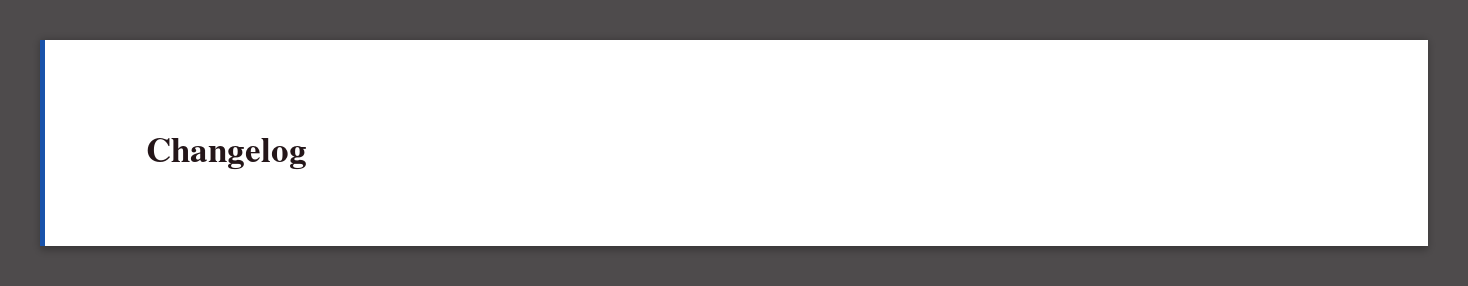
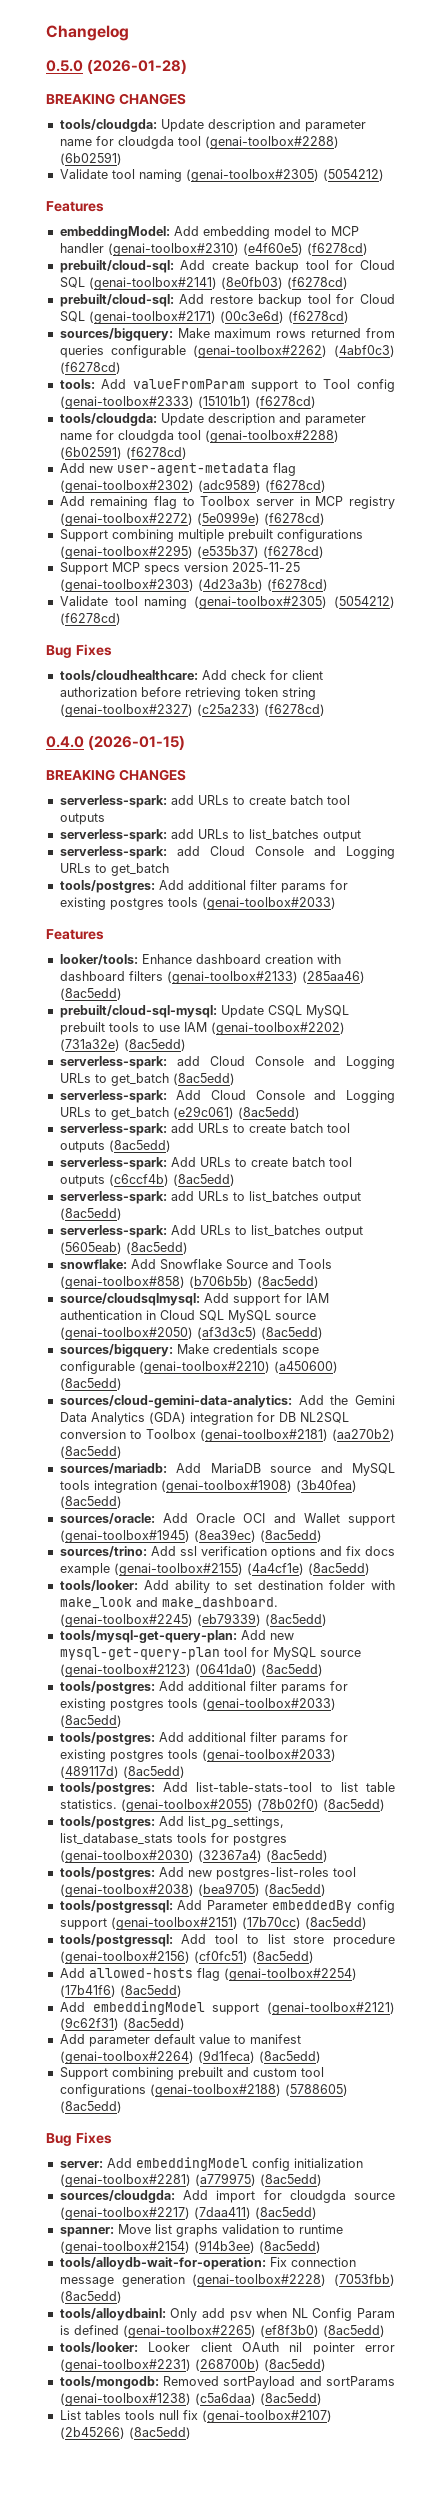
(307, 154) none -> [46,59,188,74] [46,93,186,105] [59,119,366,132] [59,136,339,149] [59,152,122,165] [59,169,384,182] [46,201,104,212] [59,226,359,239] [59,243,368,256] [59,260,395,273] [59,277,348,290] [59,294,396,307] [59,311,349,324] [59,328,395,341] [59,345,395,358] [59,362,121,374] [59,379,395,392] [59,396,316,409] [59,413,366,426] [59,430,339,443] [59,446,187,459] [59,463,296,476] [59,479,326,493] [59,496,395,509] [59,512,325,526] [59,529,363,542] [59,545,324,559] [59,562,300,575] [59,579,328,592] [59,596,395,609] [59,613,121,625] [46,644,112,658] [59,670,323,681] [59,687,316,700] [59,704,325,717] [46,735,186,750] [46,769,186,781] [59,795,350,808] [59,813,105,825] [59,829,361,842] [59,846,396,859] [59,863,169,876] [59,880,348,893] [59,897,336,910] [46,929,104,940] [59,954,341,965] [59,971,365,984] [59,988,122,1000] [59,1005,349,1018] [59,1022,345,1035] [59,1039,186,1051] [59,1056,396,1069] [59,1073,235,1086] [59,1090,395,1103] [59,1106,300,1120] [59,1123,350,1136] [59,1140,171,1153] [59,1157,352,1170] [59,1174,235,1187] [59,1191,361,1204] [59,1208,122,1220] [59,1225,363,1238] [59,1242,188,1254] [59,1259,332,1270] [59,1276,319,1289] [59,1293,329,1306] [59,1310,316,1323] [59,1327,323,1340] [59,1344,319,1357] [59,1361,338,1374] [59,1378,122,1390] [59,1395,395,1408] [59,1412,349,1425] [59,1429,395,1442] [59,1446,122,1458] [59,1463,395,1476] [59,1479,357,1493] [59,1496,122,1508] [59,1513,395,1526] [59,1529,322,1543] [59,1546,395,1559] [59,1563,370,1576] [59,1580,395,1593] [59,1597,278,1609] [59,1613,327,1627] [59,1630,294,1643] [59,1647,361,1660] [59,1664,323,1677] [59,1681,348,1694] [59,1698,336,1711] [59,1715,122,1727] [59,1732,348,1745] [59,1749,336,1762] [59,1765,185,1778] [59,1782,395,1795] [59,1799,385,1812] [59,1816,284,1829] [59,1833,287,1846] [59,1850,328,1863] [59,1867,356,1880] [59,1883,326,1897] [59,1900,395,1913] [59,1917,367,1930] [59,1934,396,1947] [59,1951,314,1964] [59,1968,357,1981] [59,1985,182,1997] [59,2001,395,2015] [59,2017,185,2030] [59,2034,301,2047] [59,2050,321,2064] [59,2067,324,2080] [59,2084,348,2097] [59,2101,122,2113] [46,2132,112,2146] [59,2157,363,2171] [59,2173,322,2187] [59,2190,395,2203] [59,2207,317,2220] [59,2224,343,2237] [59,2240,321,2254] [59,2257,356,2270] [59,2274,395,2287] [59,2291,122,2303] [59,2308,395,2321] [59,2325,385,2338] [59,2342,395,2355] [59,2359,326,2372] [59,2376,395,2389] [59,2393,322,2406] [59,2410,332,2423] [59,2427,191,2439] // 0.5.0 (2026-01-28) // BREAKING CHANGES // tools/cloudgda: Update description and parameter name for cloudgda tool (genai-toolbox#2288) (6b02591) // Validate tool naming (genai-toolbox#2305) (5054212) // Features // embeddingModel: Add embedding model to MCP handler (genai-toolbox#2310) (e4f60e5) (f6278cd) // prebuilt/cloud-sql: Add create backup tool for Cloud SQL (genai-toolbox#2141) (8e0fb03) (f6278cd) // prebuilt/cloud-sql: Add restore backup tool for Cloud SQL (genai-toolbox#2171) (00c3e6d) (f6278cd) // sources/bigquery: Make maximum rows returned from queries configurable (genai-toolbox#2262) (4abf0c3) (f6278cd) // tools: Add valueFromParam support to Tool config (genai-toolbox#2333) (15101b1) (f6278cd) // tools/cloudgda: Update description and parameter name for cloudgda tool (genai-toolbox#2288) (6b02591) (f6278cd) // Add new user-agent-metadata flag (genai-toolbox#2302) (adc9589) (f6278cd) // Add remaining flag to Toolbox server in MCP registry (genai-toolbox#2272) (5e0999e) (f6278cd) // Support combining multiple prebuilt configurations (genai-toolbox#2295) (e535b37) (f6278cd) // Support MCP specs version 2025-11-25 (genai-toolbox#2303) (4d23a3b) (f6278cd) // Validate tool naming (genai-toolbox#2305) (5054212) (f6278cd) // Bug Fixes // tools/cloudhealthcare: Add check for client authorization before retrieving token string (genai-toolbox#2327) (c25a233) (f6278cd) // 0.4.0 (2026-01-15) // BREAKING CHANGES // serverless-spark: add URLs to create batch tool outputs // serverless-spark: add URLs to list_batches output // serverless-spark: add Cloud Console and Logging URLs to get_batch // tools/postgres: Add additional filter params for existing postgres tools (genai-toolbox#2033) // Features // looker/tools: Enhance dashboard creation with dashboard filters (genai-toolbox#2133) (285aa46) (8ac5edd) // prebuilt/cloud-sql-mysql: Update CSQL MySQL prebuilt tools to use IAM (genai-toolbox#2202) (731a32e) (8ac5edd) // serverless-spark: add Cloud Console and Logging URLs to get_batch (8ac5edd) // serverless-spark: Add Cloud Console and Logging URLs to get_batch (e29c061) (8ac5edd) // serverless-spark: add URLs to create batch tool outputs (8ac5edd) // serverless-spark: Add URLs to create batch tool outputs (c6ccf4b) (8ac5edd) // serverless-spark: add URLs to list_batches output (8ac5edd) // serverless-spark: Add URLs to list_batches output (5605eab) (8ac5edd) // snowflake: Add Snowflake Source and Tools (genai-toolbox#858) (b706b5b) (8ac5edd) // source/cloudsqlmysql: Add support for IAM authentication in Cloud SQL MySQL source (genai-toolbox#2050) (af3d3c5) (8ac5edd) // sources/bigquery: Make credentials scope configurable (genai-toolbox#2210) (a450600) (8ac5edd) // sources/cloud-gemini-data-analytics: Add the Gemini Data Analytics (GDA) integration for DB NL2SQL conversion to Toolbox (genai-toolbox#2181) (aa270b2) (8ac5edd) // sources/mariadb: Add MariaDB source and MySQL tools integration (genai-toolbox#1908) (3b40fea) (8ac5edd) // sources/oracle: Add Oracle OCI and Wallet support (genai-toolbox#1945) (8ea39ec) (8ac5edd) // sources/trino: Add ssl verification options and fix docs example (genai-toolbox#2155) (4a4cf1e) (8ac5edd) // tools/looker: Add ability to set destination folder with make_look and make_dashboard. (genai-toolbox#2245) (eb79339) (8ac5edd) // tools/mysql-get-query-plan: Add new mysql-get-query-plan tool for MySQL source (genai-toolbox#2123) (0641da0) (8ac5edd) // tools/postgres: Add additional filter params for existing postgres tools (genai-toolbox#2033) (8ac5edd) // tools/postgres: Add additional filter params for existing postgres tools (genai-toolbox#2033) (489117d) (8ac5edd) // tools/postgres: Add list-table-stats-tool to list table statistics. (genai-toolbox#2055) (78b02f0) (8ac5edd) // tools/postgres: Add list_pg_settings, list_database_stats tools for postgres (genai-toolbox#2030) (32367a4) (8ac5edd) // tools/postgres: Add new postgres-list-roles tool (genai-toolbox#2038) (bea9705) (8ac5edd) // tools/postgressql: Add Parameter embeddedBy config support (genai-toolbox#2151) (17b70cc) (8ac5edd) // tools/postgressql: Add tool to list store procedure (genai-toolbox#2156) (cf0fc51) (8ac5edd) // Add allowed-hosts flag (genai-toolbox#2254) (17b41f6) (8ac5edd) // Add embeddingModel support (genai-toolbox#2121) (9c62f31) (8ac5edd) // Add parameter default value to manifest (genai-toolbox#2264) (9d1feca) (8ac5edd) // Support combining prebuilt and custom tool configurations (genai-toolbox#2188) (5788605) (8ac5edd) // Bug Fixes // server: Add embeddingModel config initialization (genai-toolbox#2281) (a779975) (8ac5edd) // sources/cloudgda: Add import for cloudgda source (genai-toolbox#2217) (7daa411) (8ac5edd) // spanner: Move list graphs validation to runtime (genai-toolbox#2154) (914b3ee) (8ac5edd) // tools/alloydb-wait-for-operation: Fix connection message generation (genai-toolbox#2228) (7053fbb) (8ac5edd) // tools/alloydbainl: Only add psv when NL Config Param is defined (genai-toolbox#2265) (ef8f3b0) (8ac5edd) // tools/looker: Looker client OAuth nil pointer error (genai-toolbox#2231) (268700b) (8ac5edd) // tools/mongodb: Removed sortPayload and sortParams (genai-toolbox#1238) (c5a6daa) (8ac5edd) // List tables tools null fix (genai-toolbox#2107) (2b45266) (8ac5edd)

